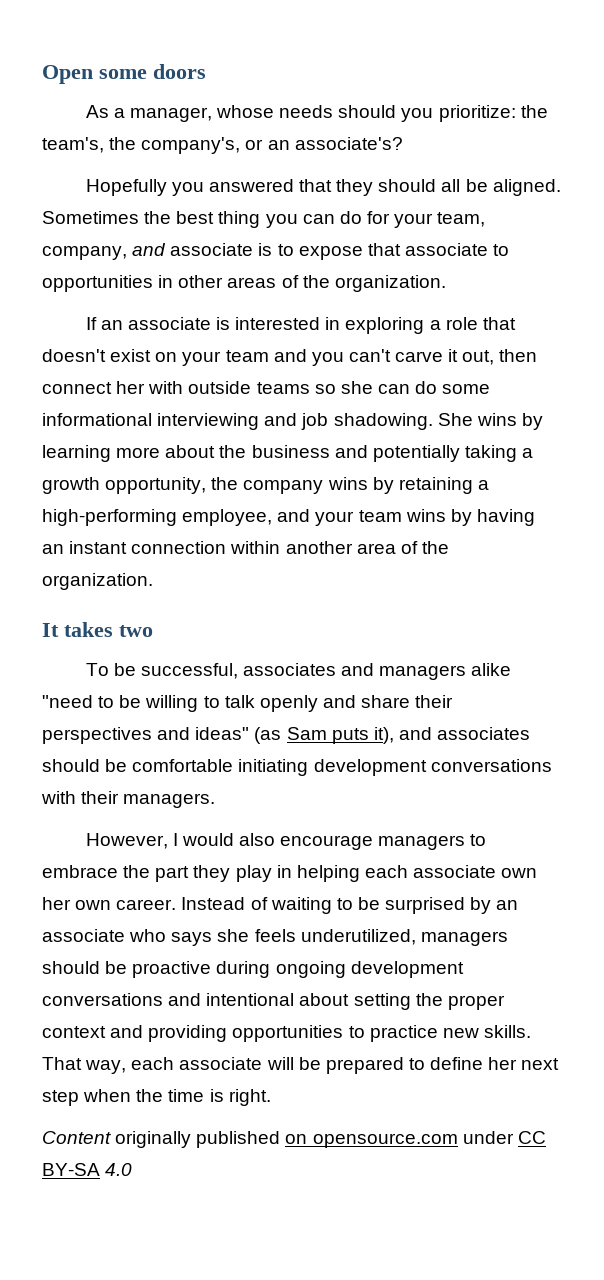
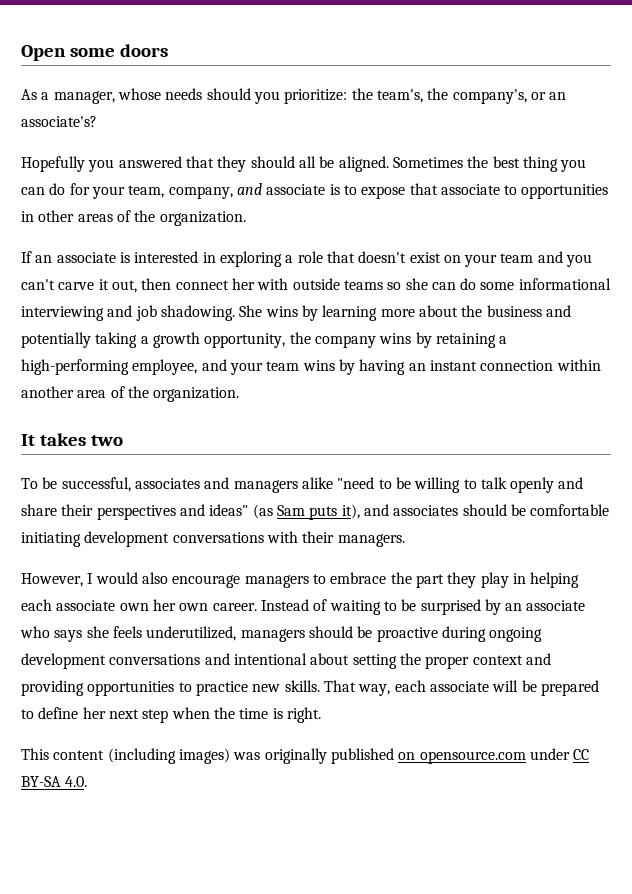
[42,1131,111,1144] Content -> [21,748,261,764] This content (including images) was
[105,1163,133,1176] 4.0 -> [65,776,88,787] 4.0.

